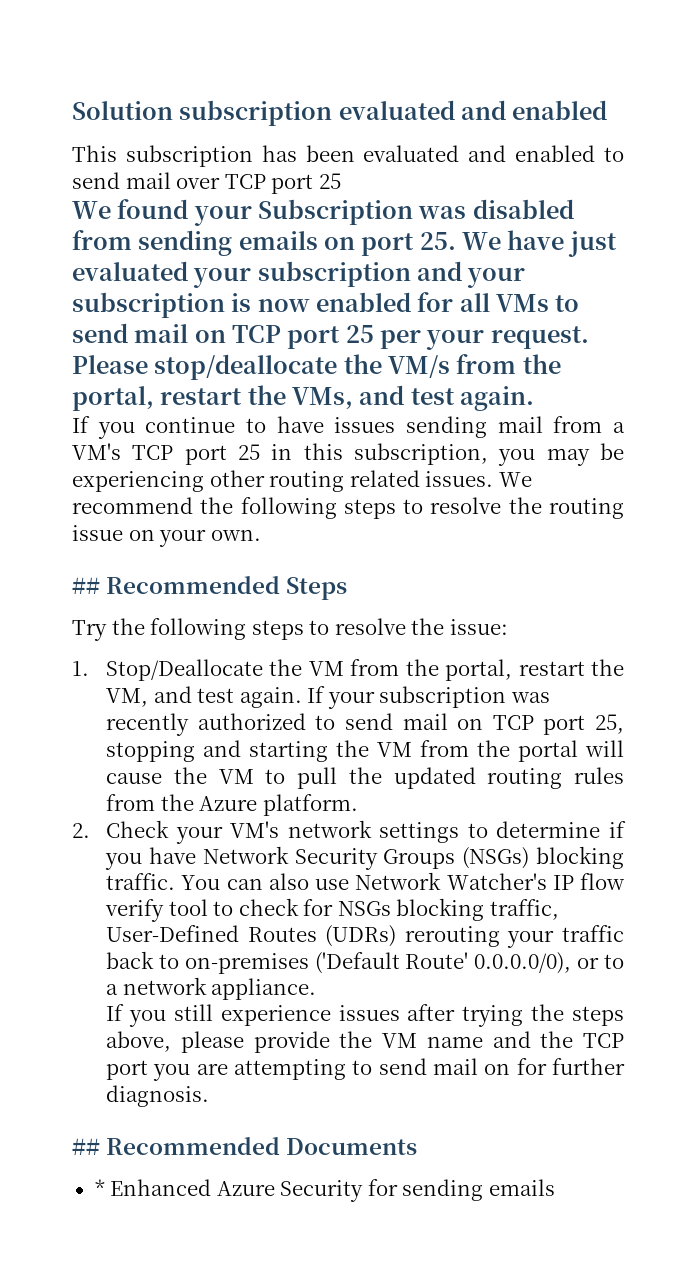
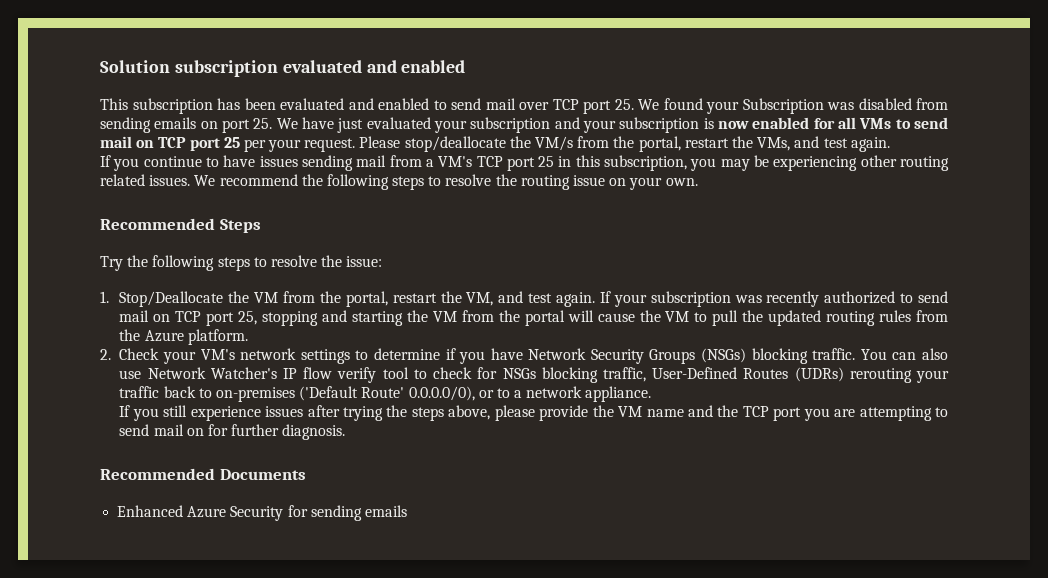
[318,173,341,189] 25 // -> [614,99,634,110] 25.
[72,577,100,594] ## -> (698, 182) none
[72,1138,100,1155] ## -> (346, 432) none
[94,1179,105,1196] * -> (306, 474) none

